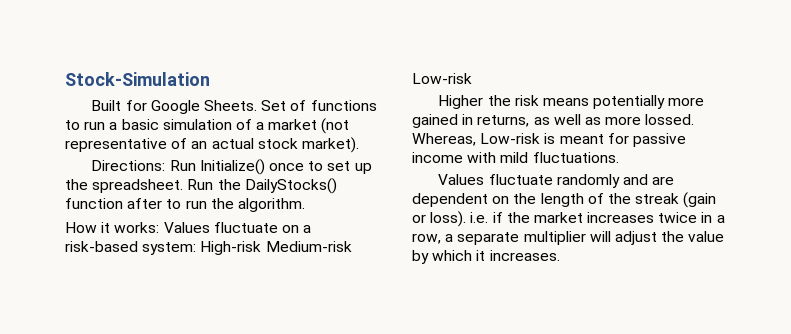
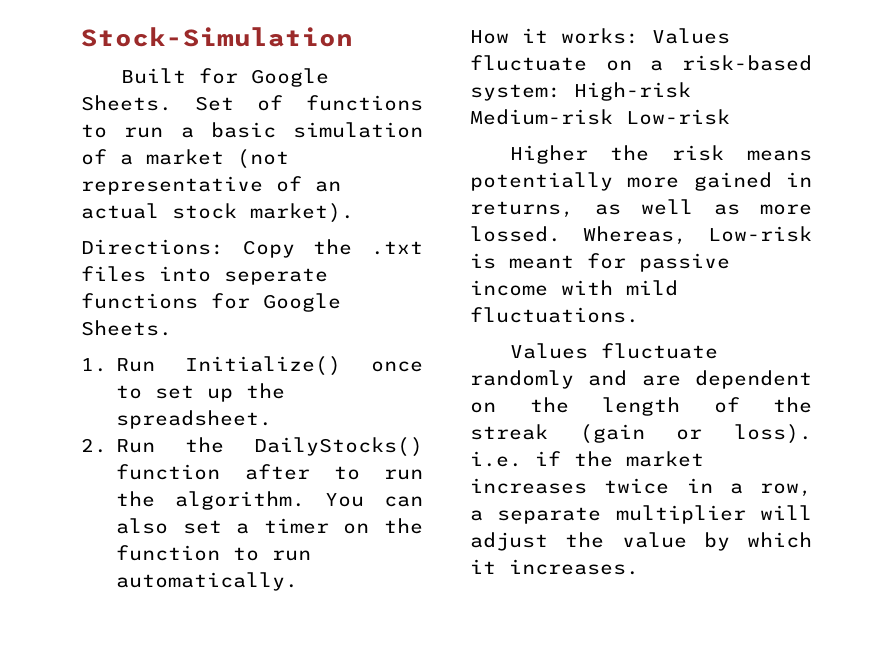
(166, 165) none -> [242,239,423,258] [81,266,328,285] [81,293,341,312] [81,320,172,336] [81,358,107,372] Copy the .txt files into seperate functions for Google Sheets. // 1.
(184, 186) none -> [81,438,107,453] // 2.
(305, 205) none -> [325,493,424,507] [116,518,424,534] [116,545,312,561] [116,572,299,591] You can also set a timer on the function to run automatically.

